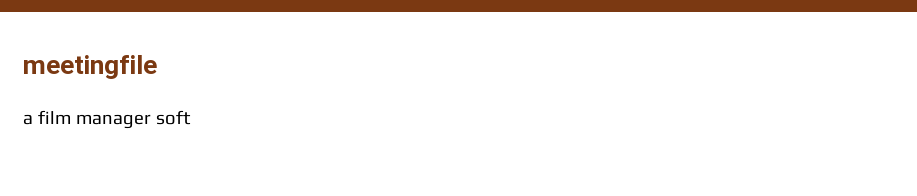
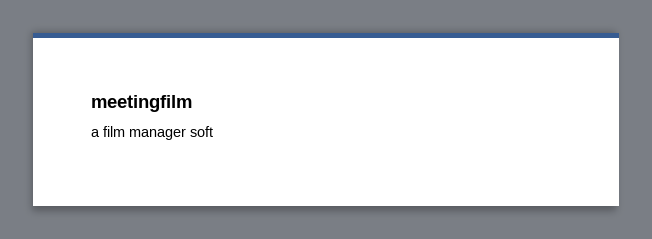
[23,55,157,79] meetingfile -> [91,95,192,112] meetingfilm

